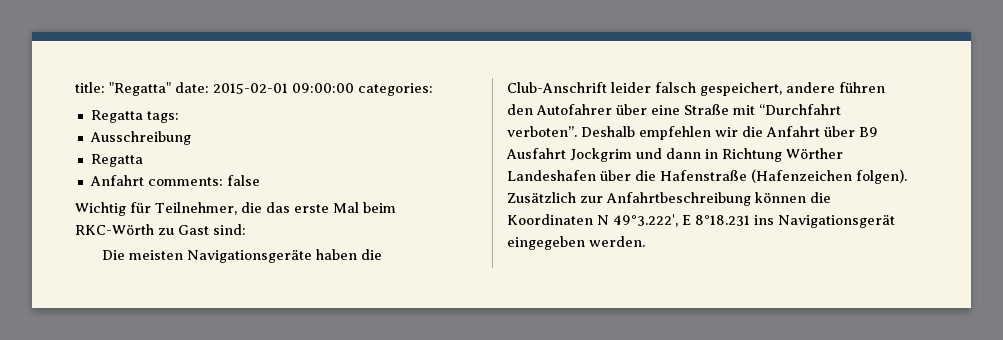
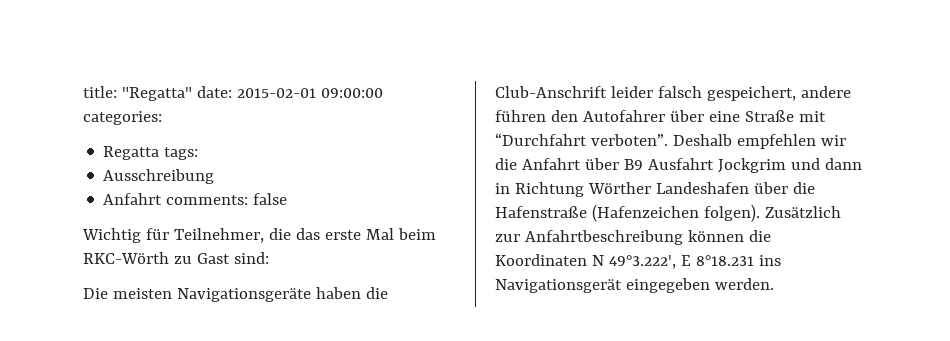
[90,154,143,167] // Regatta -> (215, 176) none

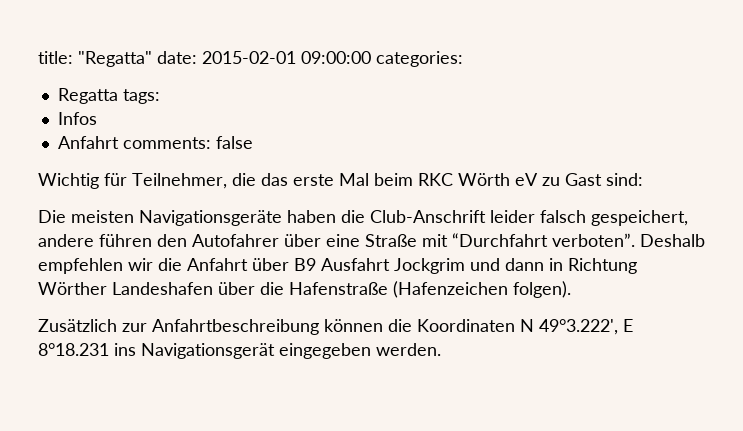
[103,169,215,184] Ausschreibung -> [57,112,97,125] Infos
[83,252,169,264] RKC-Wörth -> [418,173,538,186] RKC Wörth eV
(760, 213) none -> (571, 289) //

